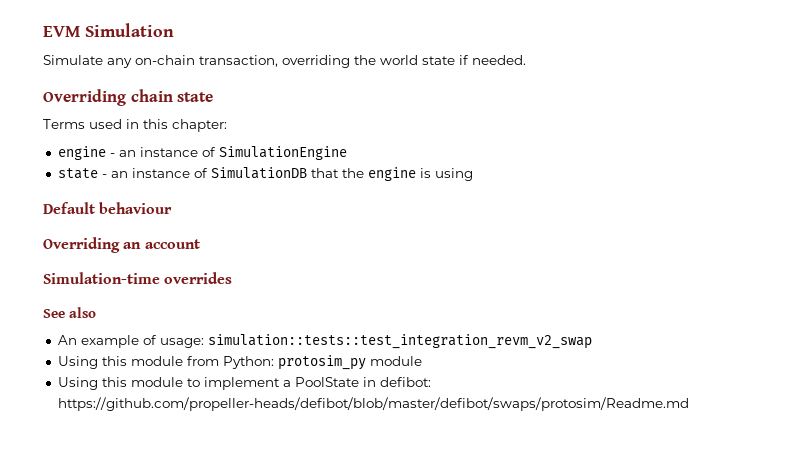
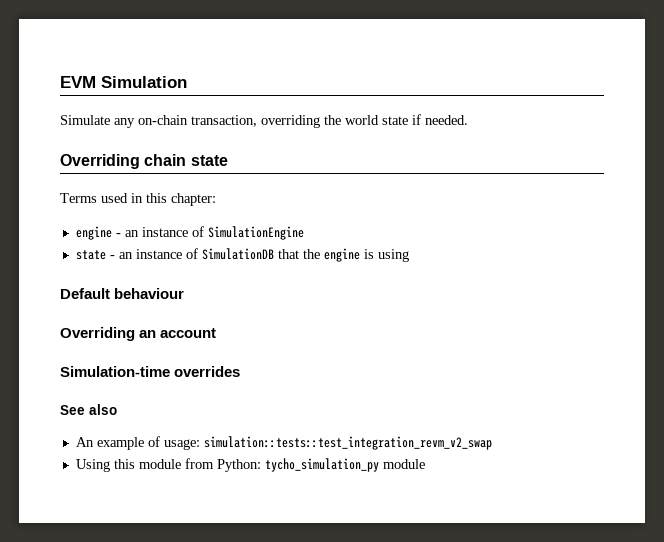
[277,355,422,370] [57,377,431,390] [57,397,689,411] protosim_py module // Using this module to implement a PoolState in defibot: https://github.com/propeller-heads/defibot/blob/master/defibot/swaps/protosim/Readme.md -> [264,458,425,472] tycho_simulation_py module

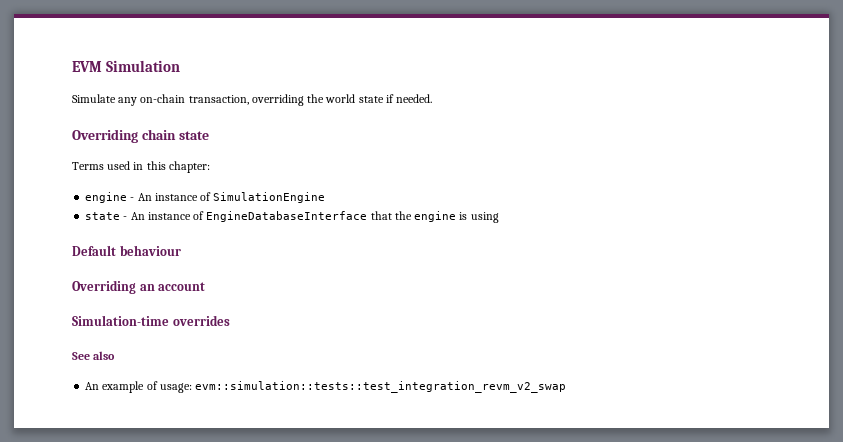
[124,230,139,237] an -> [137,193,152,201] An
[118,248,274,260] an instance of SimulationDB -> [130,211,368,222] An instance of EngineDatabaseInterface
[203,436,492,450] [75,458,425,472] simulation::tests::test_integration_revm_v2_swap // Using this module from Python: tycho_simulation_py module -> [195,381,567,393] evm::simulation::tests::test_integration_revm_v2_swap

